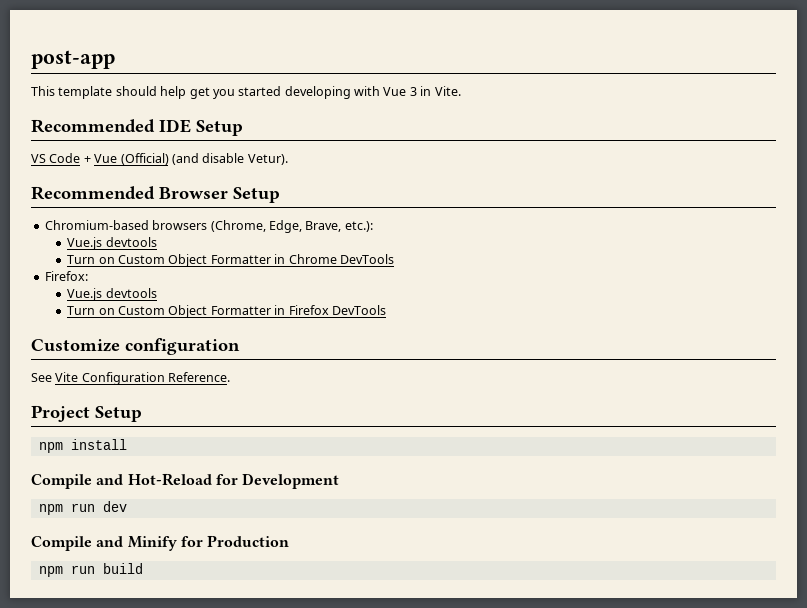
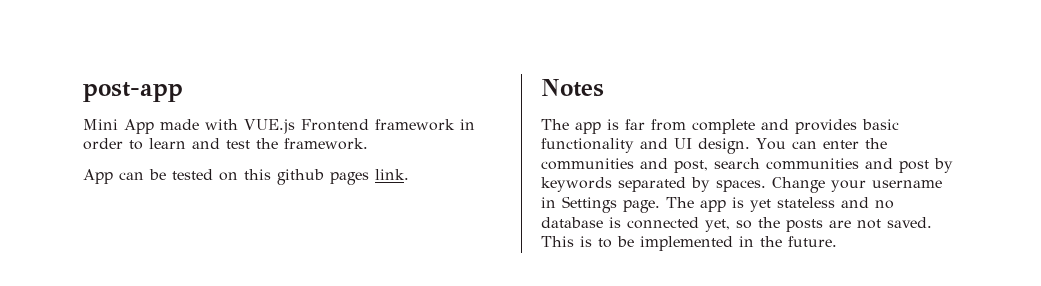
[31,86,461,99] [31,119,243,136] [31,153,288,165] [31,186,280,203] [44,220,373,233] [67,237,157,250] [67,254,394,267] [44,271,88,281] [67,288,157,301] [67,305,386,318] [31,338,240,355] [31,372,231,385] [31,405,142,422] [38,439,127,453] [31,473,340,489] [38,501,127,515] [31,535,290,551] [38,563,143,577] This template should help get you started developing with Vue 3 in Vite. // Recommended IDE Setup // VS Code + Vue (Official) (and disable Vetur). // Recommended Browser Setup // Chromium-based browsers (Chrome, Edge, Brave, etc.): // Vue.js devtools // Turn on Custom Object Formatter in Chrome DevTools // Firefox: // Vue.js devtools // Turn on Custom Object Formatter in Firefox DevTools // Customize configuration // See Vite Configuration Reference. // Project Setup // npm install // Compile and Hot-Reload for Development // npm run dev // Compile and Minify for Production // npm run build -> [83,119,475,134] [83,138,368,150] [83,169,409,185] [541,79,604,97] [541,119,899,134] [541,138,887,154] [541,158,953,173] [541,177,942,193] [541,196,894,213] [541,217,932,232] [541,236,837,251] Mini App made with VUE.js Frontend framework in order to learn and test the framework. // App can be tested on this github pages link. // Notes // The app is far from complete and provides basic functionality and UI design. You can enter the communities and post, search communities and post by keywords separated by spaces. Change your username in Settings page. The app is yet stateless and no database is connected yet, so the posts are not saved. This is to be implemented in the future.

